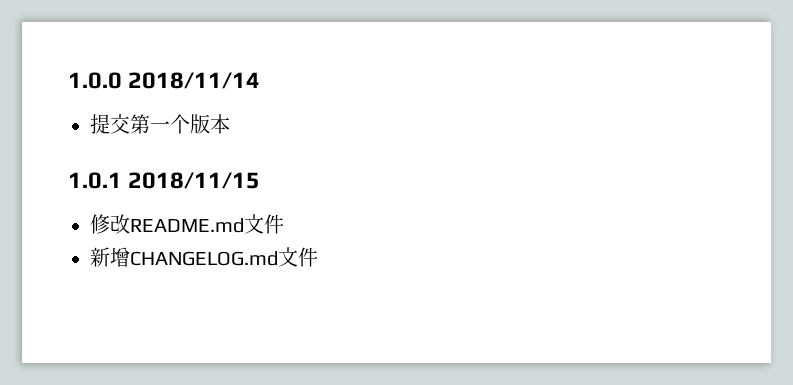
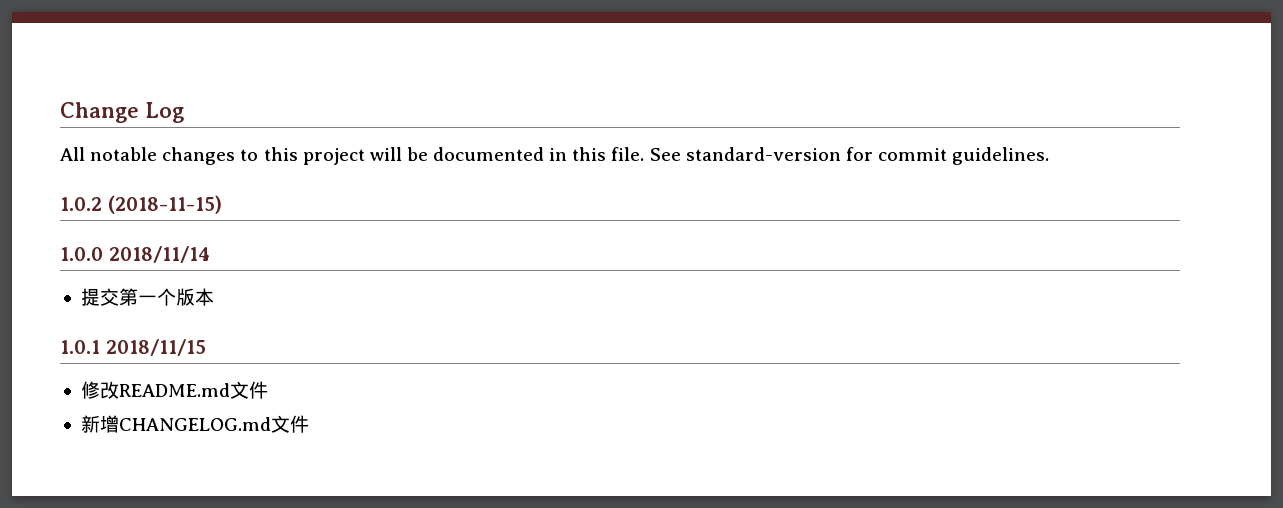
(68, 80) none -> [60,102,184,123] [60,147,1050,165] [60,195,222,214] Change Log // All notable changes to this project will be documented in this file. See standard-version for commit guidelines. // 1.0.2 (2018-11-15) //

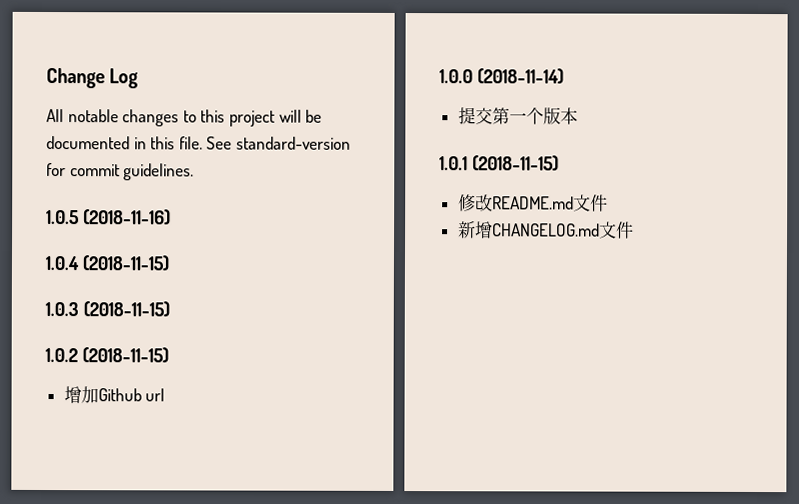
(1050, 156) none -> [46,209,171,226] [45,255,169,272] [45,301,170,318] // 1.0.5 (2018-11-16) // 1.0.4 (2018-11-15) // 1.0.3 (2018-11-15)
(222, 204) none -> [63,386,166,404] // 增加Github url
[108,246,210,263] 2018/11/14 -> [476,68,564,85] (2018-11-14)
[105,339,206,356] 2018/11/15 -> [471,155,559,172] (2018-11-15)

